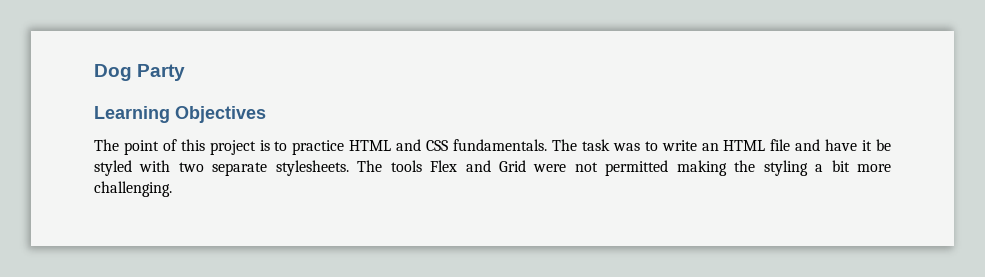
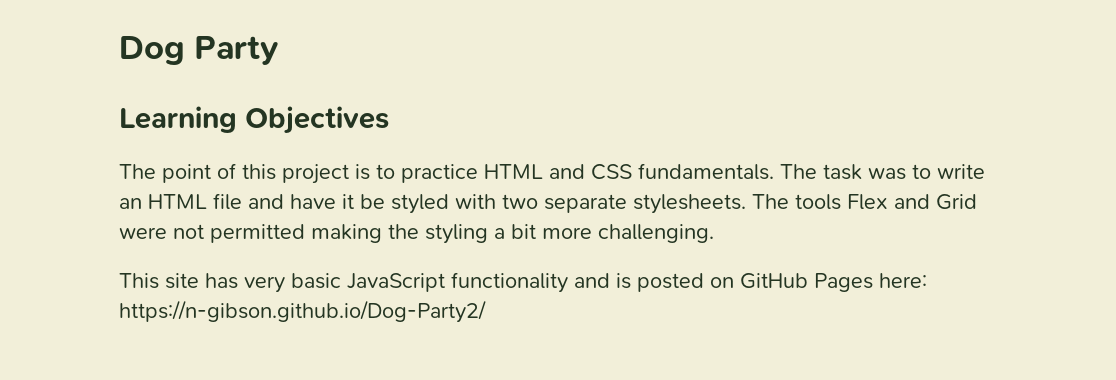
(172, 189) none -> [119,272,927,293] [119,300,486,323] // This site has very basic JavaScript functionality and is posted on GitHub Pages here: https://n-gibson.github.io/Dog-Party2/

